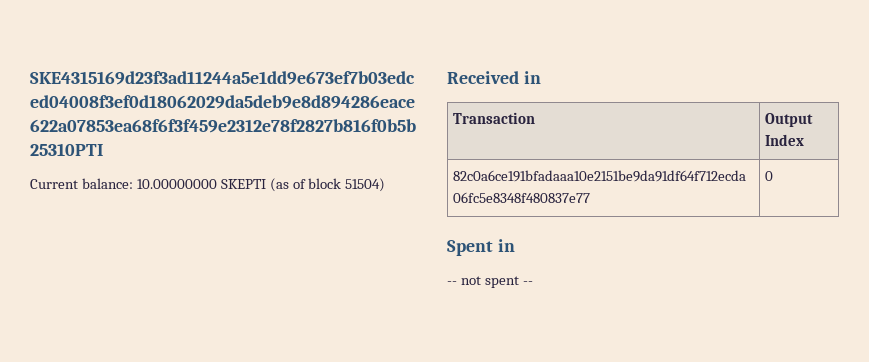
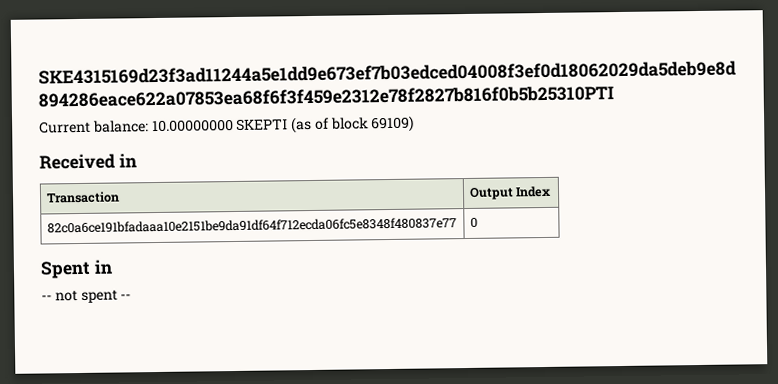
[345,178,386,192] 51504) -> [371,115,415,133] 69109)

